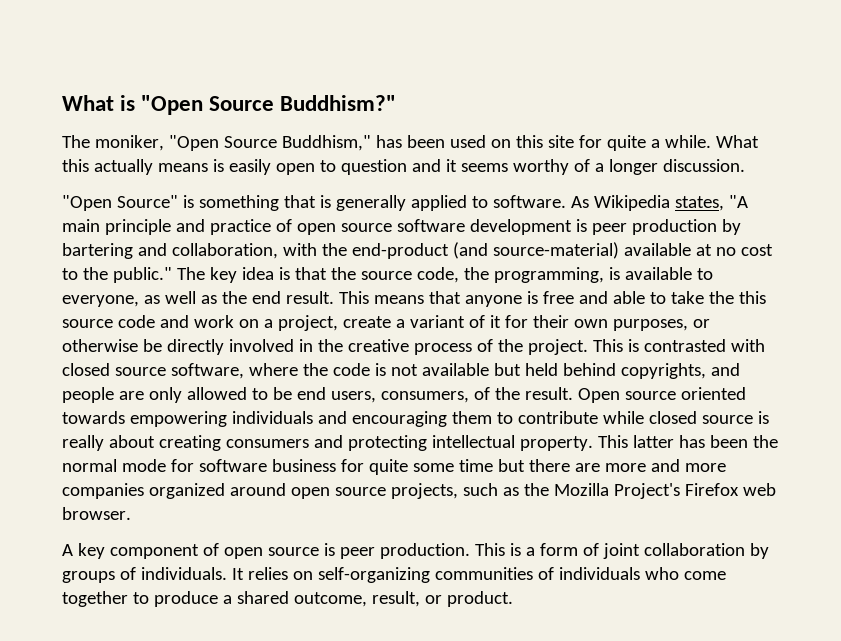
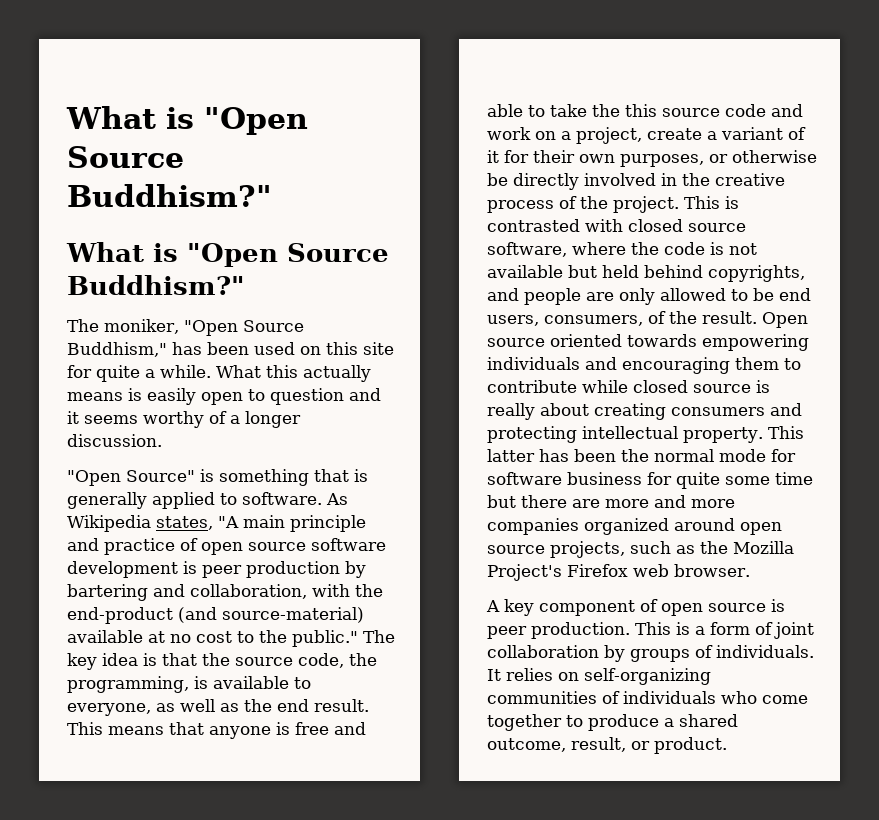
[62,95,397,115] What is "Open Source Buddhism?" -> [66,106,308,135] [67,146,184,168] [67,184,272,207] [66,242,389,267] [67,275,245,295] What is "Open Source Buddhism?" // What is "Open Source Buddhism?"

